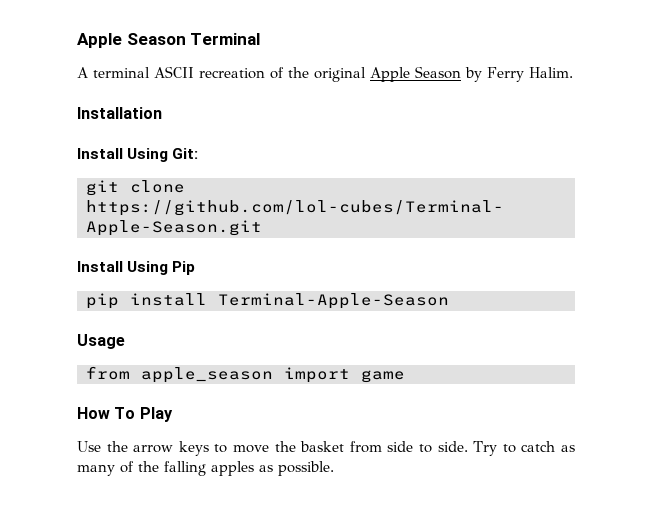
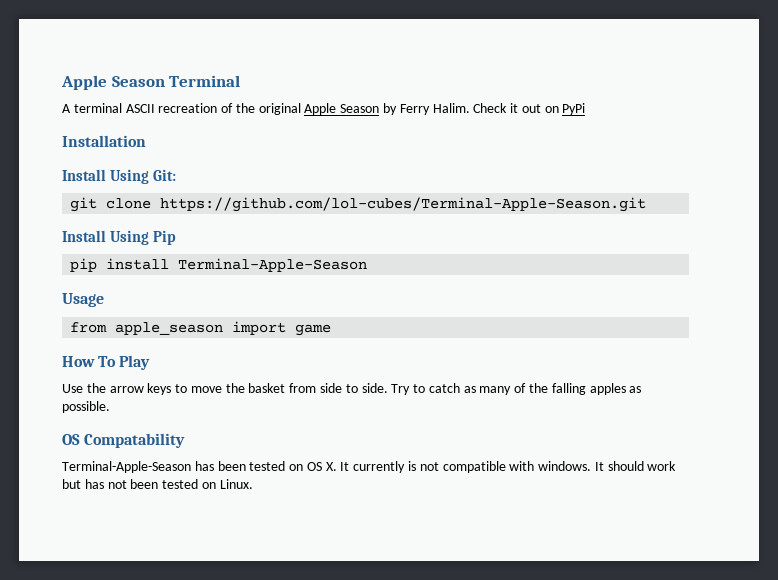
(573, 72) none -> [473,103,586,115] Check it out on PyPi
(334, 468) none -> [62,433,186,448] [62,461,677,473] [62,479,253,489] // OS Compatability // Terminal-Apple-Season has been tested on OS X. It currently is not compatible with windows. It should work but has not been tested on Linux.

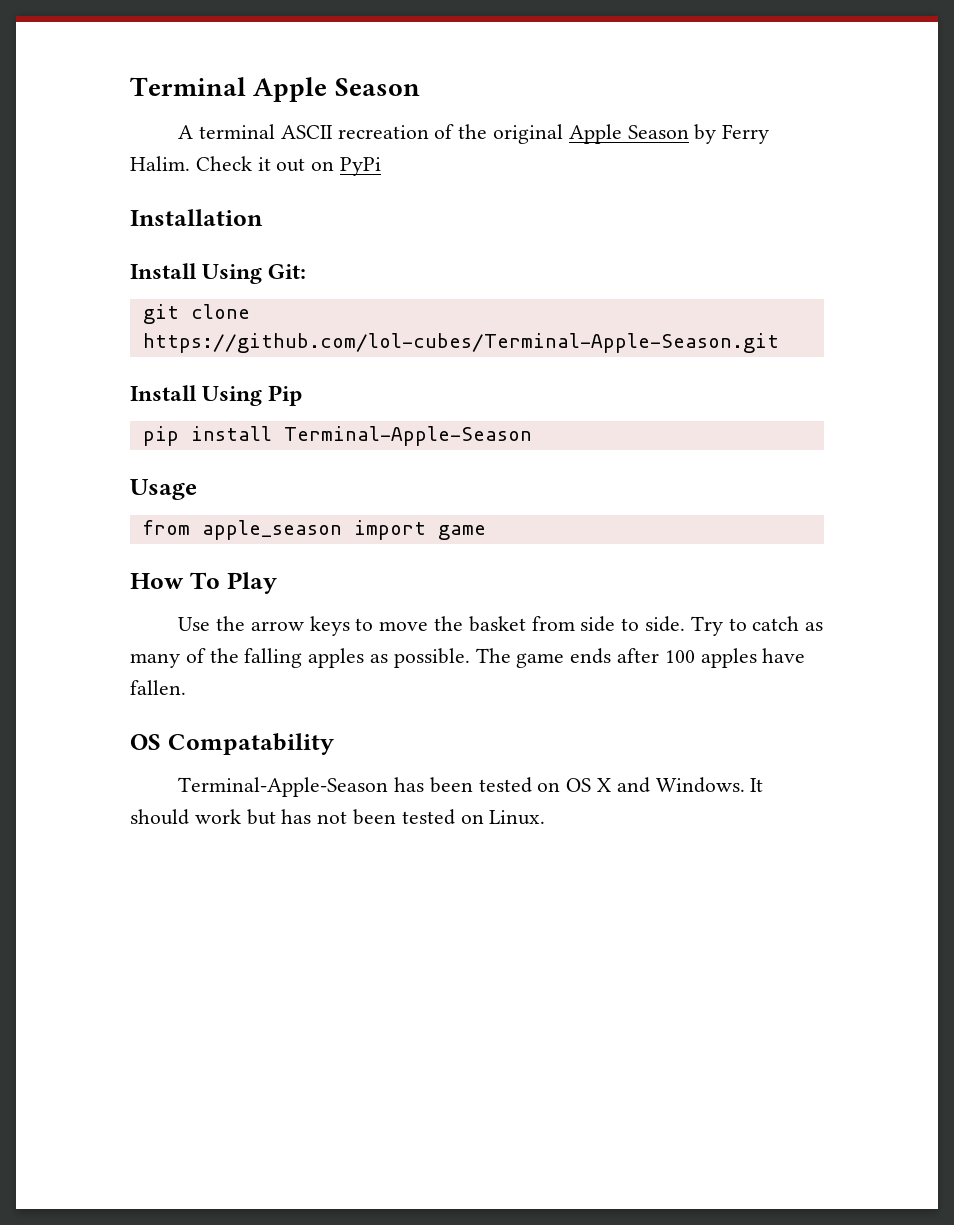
[61,75,241,90] Apple Season Terminal -> [130,77,420,102] Terminal Apple Season
(110, 407) none -> [475,648,806,668] [130,680,186,695] The game ends after 100 apples have fallen.
[325,461,592,473] X. It currently is not compatible with windows. -> [596,777,745,793] X and Windows.

